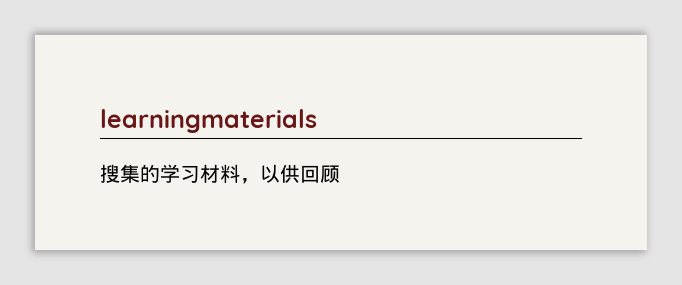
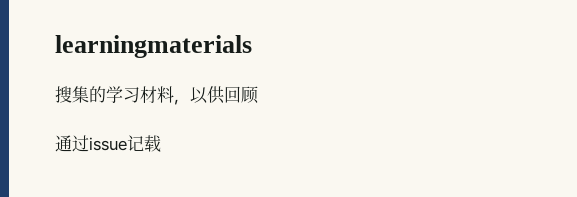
(340, 174) none -> [55,135,161,152] // 通过issue记载

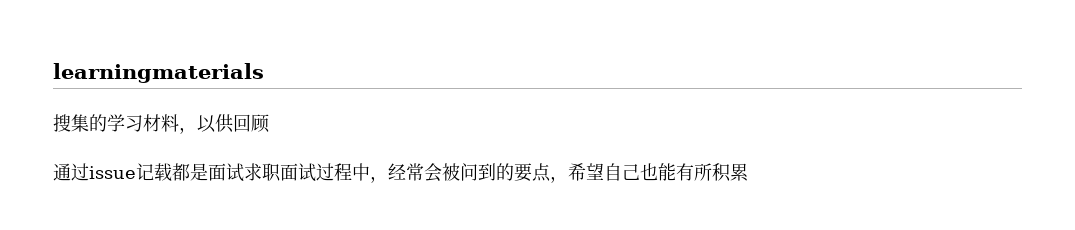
(161, 143) none -> [172,163,748,183] 都是面试求职面试过程中，经常会被问到的要点，希望自己也能有所积累

